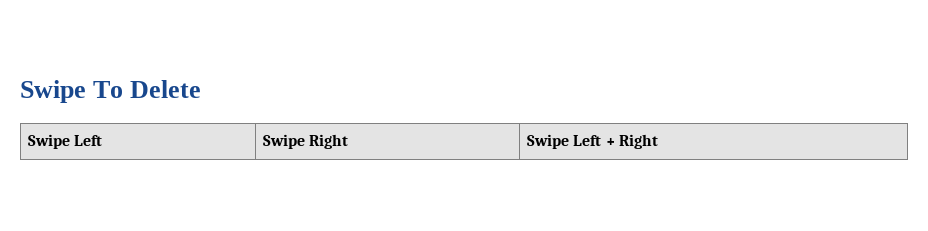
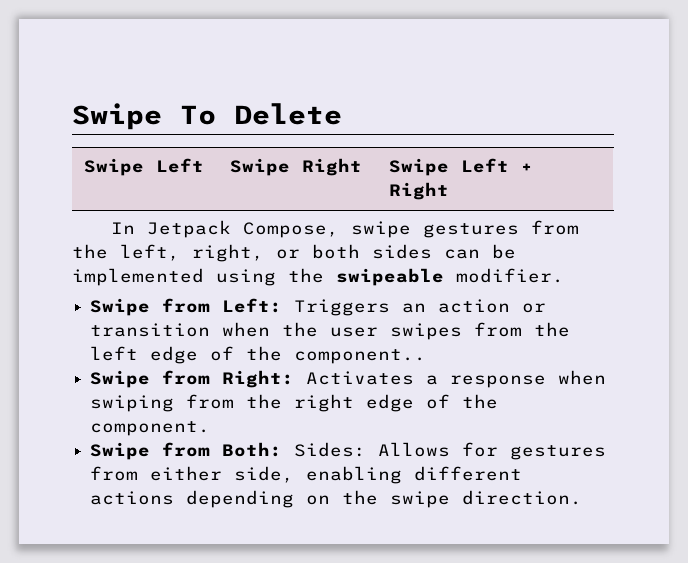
(658, 141) none -> [111,220,580,238] [72,244,516,262] [72,268,564,286] [90,298,547,316] [90,322,571,340] [90,346,427,364] [90,370,607,388] [90,394,499,412] [90,421,211,436] [90,442,607,460] [90,466,523,484] [90,490,583,508] // In Jetpack Compose, swipe gestures from the left, right, or both sides can be implemented using the swipeable modifier. // Swipe from Left: Triggers an action or transition when the user swipes from the left edge of the component.. // Swipe from Right: Activates a response when swiping from the right edge of the component. // Swipe from Both: Sides: Allows for gestures from either side, enabling different actions depending on the swipe direction.

